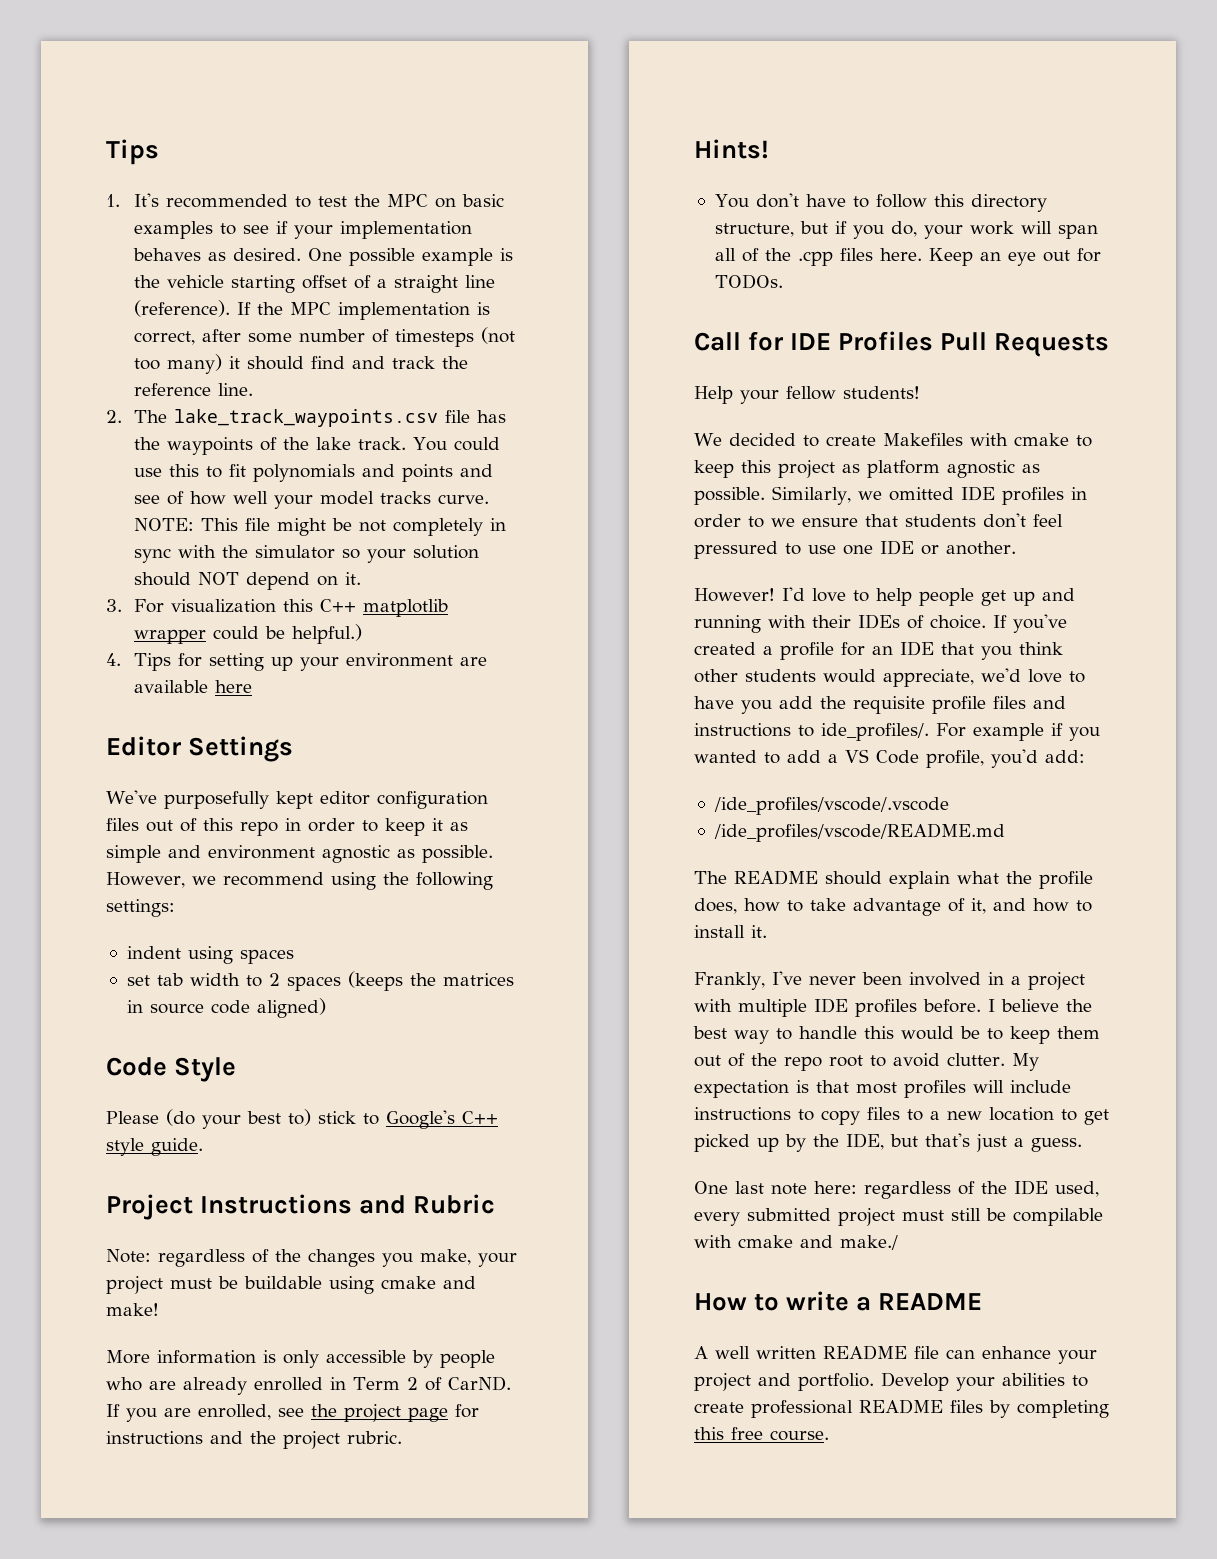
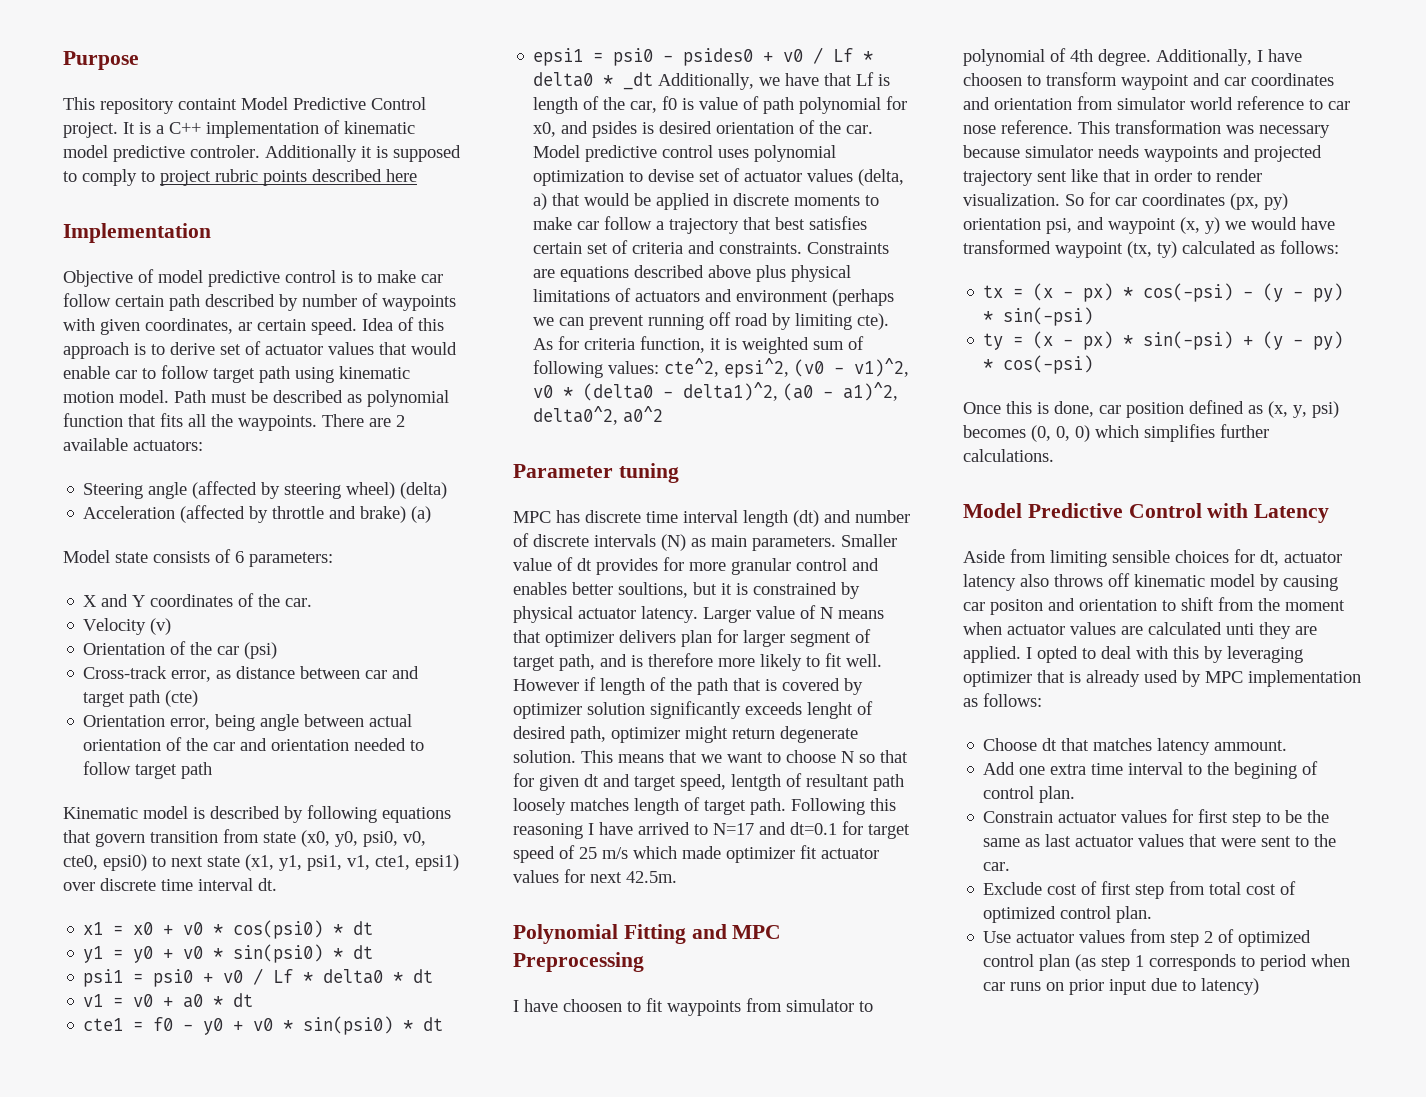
[106,139,159,165] [106,193,505,208] [134,221,473,239] [133,248,514,266] [134,275,496,293] [134,300,491,320] [134,327,516,347] [134,354,469,374] [134,383,254,396] [106,409,507,427] [134,437,501,455] [134,464,494,482] [134,491,490,509] [134,518,507,536] [134,545,480,563] [134,572,362,590] [106,599,449,617] [134,624,363,644] [106,653,488,671] [134,680,253,693] [106,736,294,762] [106,790,488,809] [106,818,468,836] [106,845,493,863] [106,872,493,890] [106,899,175,917] [126,946,294,964] [126,971,514,991] [126,998,326,1018] [106,1057,237,1082] [106,1109,498,1129] [106,1138,203,1156] [106,1194,496,1220] [106,1249,517,1267] [106,1276,476,1294] [106,1303,159,1316] [106,1350,495,1368] [106,1376,511,1395] [106,1404,479,1422] [106,1431,402,1449] [694,139,769,159] [714,193,1047,212] [714,221,1098,239] [714,248,1101,266] [714,274,783,289] [694,331,1110,357] [694,386,920,404] [694,433,1092,447] [694,460,1040,478] [694,486,1087,505] [694,513,1063,528] [694,540,1016,559] [694,587,1075,606] [694,614,1067,633] [694,641,1063,660] [694,668,1085,687] [694,696,1066,714] [694,723,1100,741] [694,749,1085,768] [713,797,949,815] [713,823,1005,842] [694,870,1093,889] [694,898,1092,916] [694,925,767,938] [694,971,1085,990] [694,998,1092,1017] [693,1026,1100,1044] [694,1053,1039,1071] [694,1080,1071,1098] [694,1107,1109,1125] [694,1133,1082,1152] [694,1180,1099,1199] [694,1208,1103,1226] [694,1235,898,1250] [694,1291,983,1311] [694,1345,1097,1364] [694,1372,1088,1391] [694,1399,1109,1418] [694,1427,829,1441] Tips // 1. It's recommended to test the MPC on basic examples to see if your implementation behaves as desired. One possible example is the vehicle starting offset of a straight line (reference). If the MPC implementation is correct, after some number of timesteps (not too many) it should find and track the reference line. // 2. The lake_track_waypoints.csv file has the waypoints of the lake track. You could use this to fit polynomials and points and see of how well your model tracks curve. NOTE: This file might be not completely in sync with the simulator so your solution should NOT depend on it. // 3. For visualization this C++ matplotlib wrapper could be helpful.) // 4. Tips for setting up your environment are available here // Editor Settings // We've purposefully kept editor configuration files out of this repo in order to keep it as simple and environment agnostic as possible. However, we recommend using the following settings: // indent using spaces // set tab width to 2 spaces (keeps the matrices in source code aligned) // Code Style // Please (do your best to) stick to Google's C++ style guide. // Project Instructions and Rubric // Note: regardless of the changes you make, your project must be buildable using cmake and make! // More information is only accessible by people who are already enrolled in Term 2 of CarND. If you are enrolled, see the project page for instructions and the project rubric. // Hints! // You don't have to follow this directory structure, but if you do, your work will span all of the .cpp files here. Keep an eye out for TODOs. // Call for IDE Profiles Pull Requests // Help your fellow students! // We decided to create Makefiles with cmake to keep this project as platform agnostic as possible. Similarly, we omitted IDE profiles in order to we ensure that students don't feel pressured to use one IDE or another. // However! I'd love to help people get up and running with their IDEs of choice. If you've created a profile for an IDE that you think other students would appreciate, we'd love to have you add the requisite profile files and instructions to ide_profiles/. For example if you wanted to add a VS Code profile, you'd add: // /ide_profiles/vscode/.vscode // /ide_profiles/vscode/README.md // The README should explain what the profile does, how to take advantage of it, and how to install it. // Frankly, I've never been involved in a project with multiple IDE profiles before. I believe the best way to handle this would be to keep them out of the repo root to avoid clutter. My expectation is that most profiles will include instructions to copy files to a new location to get picked up by the IDE, but that's just a guess. // One last note here: regardless of the IDE used, every submitted project must still be compilable with cmake and make./ // How to write a README // A well written README file can enhance your project and portfolio. Develop your abilities to create professional README files by completing this free course. -> [63,51,139,70] [63,97,426,114] [63,120,415,138] [63,145,461,162] [63,169,417,186] [63,223,211,243] [63,269,443,287] [63,293,456,311] [63,317,444,335] [63,341,457,359] [63,365,410,383] [63,390,449,407] [63,413,405,431] [63,438,203,451] [83,481,448,499] [83,505,432,523] [63,549,333,567] [83,593,313,607] [83,618,172,635] [83,641,278,659] [83,666,420,682] [83,690,199,707] [83,714,413,731] [83,737,425,751] [83,761,213,779] [63,805,451,823] [63,829,426,847] [63,854,459,871] [63,878,277,891] [83,920,374,939] [83,944,374,963] [83,968,434,987] [83,993,254,1008] [83,1016,444,1035] [533,47,874,66] [533,72,891,90] [533,96,908,114] [533,120,874,138] [533,145,837,162] [533,168,905,186] [533,193,880,210] [533,216,868,234] [533,240,890,254] [533,265,852,282] [533,288,895,306] [533,312,890,330] [533,336,865,354] [533,358,910,378] [533,382,899,401] [533,406,664,425] [513,463,679,483] [513,510,910,527] [513,533,897,551] [513,557,879,575] [513,582,860,599] [513,605,884,623] [513,629,871,647] [513,653,882,671] [513,677,863,695] [513,701,873,719] [513,726,858,743] [513,750,908,763] [513,773,904,791] [513,797,896,815] [513,821,910,839] [513,845,879,863] [513,869,677,883] [513,924,782,944] [513,952,644,972] [513,998,873,1016] [963,48,1302,66] [963,72,1334,90] [963,96,1350,110] [963,120,1330,138] [963,145,1322,162] [963,169,1262,186] [963,192,1288,210] [963,217,1335,234] [963,240,1339,258] [983,283,1344,302] [983,307,1094,326] [983,331,1344,350] [983,355,1094,374] [963,400,1339,418] [963,424,1269,442] [963,449,1054,462] [963,503,1330,523] [963,549,1342,567] [963,573,1338,591] [963,597,1345,615] [963,622,1317,639] [963,646,1303,663] [963,670,1361,687] [963,693,1042,707] [983,738,1288,755] [983,761,1319,779] [983,786,1076,803] [983,809,1330,827] [983,834,1337,847] [983,862,1011,871] [983,881,1297,899] [983,906,1153,923] [983,929,1312,947] [983,954,1351,971] [983,978,1260,995] Purpose // This repository containt Model Predictive Control project. It is a C++ implementation of kinematic model predictive controler. Additionally it is supposed to comply to project rubric points described here // Implementation // Objective of model predictive control is to make car follow certain path described by number of waypoints with given coordinates, ar certain speed. Idea of this approach is to derive set of actuator values that would enable car to follow target path using kinematic motion model. Path must be described as polynomial function that fits all the waypoints. There are 2 available actuators: // Steering angle (affected by steering wheel) (delta) // Acceleration (affected by throttle and brake) (a) // Model state consists of 6 parameters: // X and Y coordinates of the car. // Velocity (v) // Orientation of the car (psi) // Cross-track error, as distance between car and target path (cte) // Orientation error, being angle between actual orientation of the car and orientation needed to follow target path // Kinematic model is described by following equations that govern transition from state (x0, y0, psi0, v0, cte0, epsi0) to next state (x1, y1, psi1, v1, cte1, epsi1) over discrete time interval dt. // x1 = x0 + v0 * cos(psi0) * dt // y1 = y0 + v0 * sin(psi0) * dt // psi1 = psi0 + v0 / Lf * delta0 * dt // v1 = v0 + a0 * dt // cte1 = f0 - y0 + v0 * sin(psi0) * dt // epsi1 = psi0 - psides0 + v0 / Lf * delta0 * _dt Additionally, we have that Lf is length of the car, f0 is value of path polynomial for x0, and psides is desired orientation of the car. Model predictive control uses polynomial optimization to devise set of actuator values (delta, a) that would be applied in discrete moments to make car follow a trajectory that best satisfies certain set of criteria and constraints. Constraints are equations described above plus physical limitations of actuators and environment (perhaps we can prevent running off road by limiting cte). As for criteria function, it is weighted sum of following values: cte^2, epsi^2, (v0 - v1)^2, v0 * (delta0 - delta1)^2, (a0 - a1)^2, delta0^2, a0^2 // Parameter tuning // MPC has discrete time interval length (dt) and number of discrete intervals (N) as main parameters. Smaller value of dt provides for more granular control and enables better soultions, but it is constrained by physical actuator latency. Larger value of N means that optimizer delivers plan for larger segment of target path, and is therefore more likely to fit well. However if length of the path that is covered by optimizer solution significantly exceeds lenght of desired path, optimizer might return degenerate solution. This means that we want to choose N so that for given dt and target speed, lentgth of resultant path loosely matches length of target path. Following this reasoning I have arrived to N=17 and dt=0.1 for target speed of 25 m/s which made optimizer fit actuator values for next 42.5m. // Polynomial Fitting and MPC Preprocessing // I have choosen to fit waypoints from simulator to polynomial of 4th degree. Additionally, I have choosen to transform waypoint and car coordinates and orientation from simulator world reference to car nose reference. This transformation was necessary because simulator needs waypoints and projected trajectory sent like that in order to render visualization. So for car coordinates (px, py) orientation psi, and waypoint (x, y) we would have transformed waypoint (tx, ty) calculated as follows: // tx = (x - px) * cos(-psi) - (y - py) * sin(-psi) // ty = (x - px) * sin(-psi) + (y - py) * cos(-psi) // Once this is done, car position defined as (x, y, psi) becomes (0, 0, 0) which simplifies further calculations. // Model Predictive Control with Latency // Aside from limiting sensible choices for dt, actuator latency also throws off kinematic model by causing car positon and orientation to shift from the moment when actuator values are calculated unti they are applied. I opted to deal with this by leveraging optimizer that is already used by MPC implementation as follows: // Choose dt that matches latency ammount. // Add one extra time interval to the begining of control plan. // Constrain actuator values for first step to be the same as last actuator values that were sent to the car. // Exclude cost of first step from total cost of optimized control plan. // Use actuator values from step 2 of optimized control plan (as step 1 corresponds to period when car runs on prior input due to latency)

